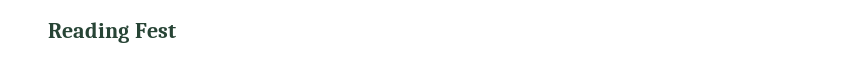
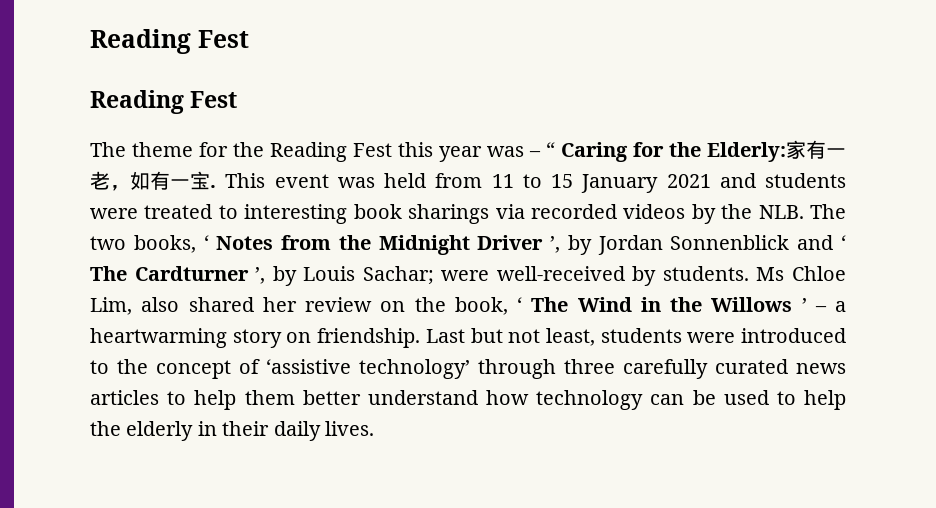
[48,22,176,43] Reading Fest -> [90,29,249,54] [90,90,238,114] [90,140,846,162] [90,171,846,193] [90,204,846,224] [90,235,846,255] [90,266,846,286] [90,297,846,315] [90,328,846,348] [90,359,846,379] [90,390,846,410] [90,421,374,441] Reading Fest // Reading Fest // The theme for the Reading Fest this year was – “ Caring for the Elderly:家有一老，如有一宝. This event was held from 11 to 15 January 2021 and students were treated to interesting book sharings via recorded videos by the NLB. The two books, ‘ Notes from the Midnight Driver ’, by Jordan Sonnenblick and ‘ The Cardturner ’, by Louis Sachar; were well-received by students. Ms Chloe Lim, also shared her review on the book, ‘ The Wind in the Willows ’ – a heartwarming story on friendship. Last but not least, students were introduced to the concept of ‘assistive technology’ through three carefully curated news articles to help them better understand how technology can be used to help the elderly in their daily lives.

